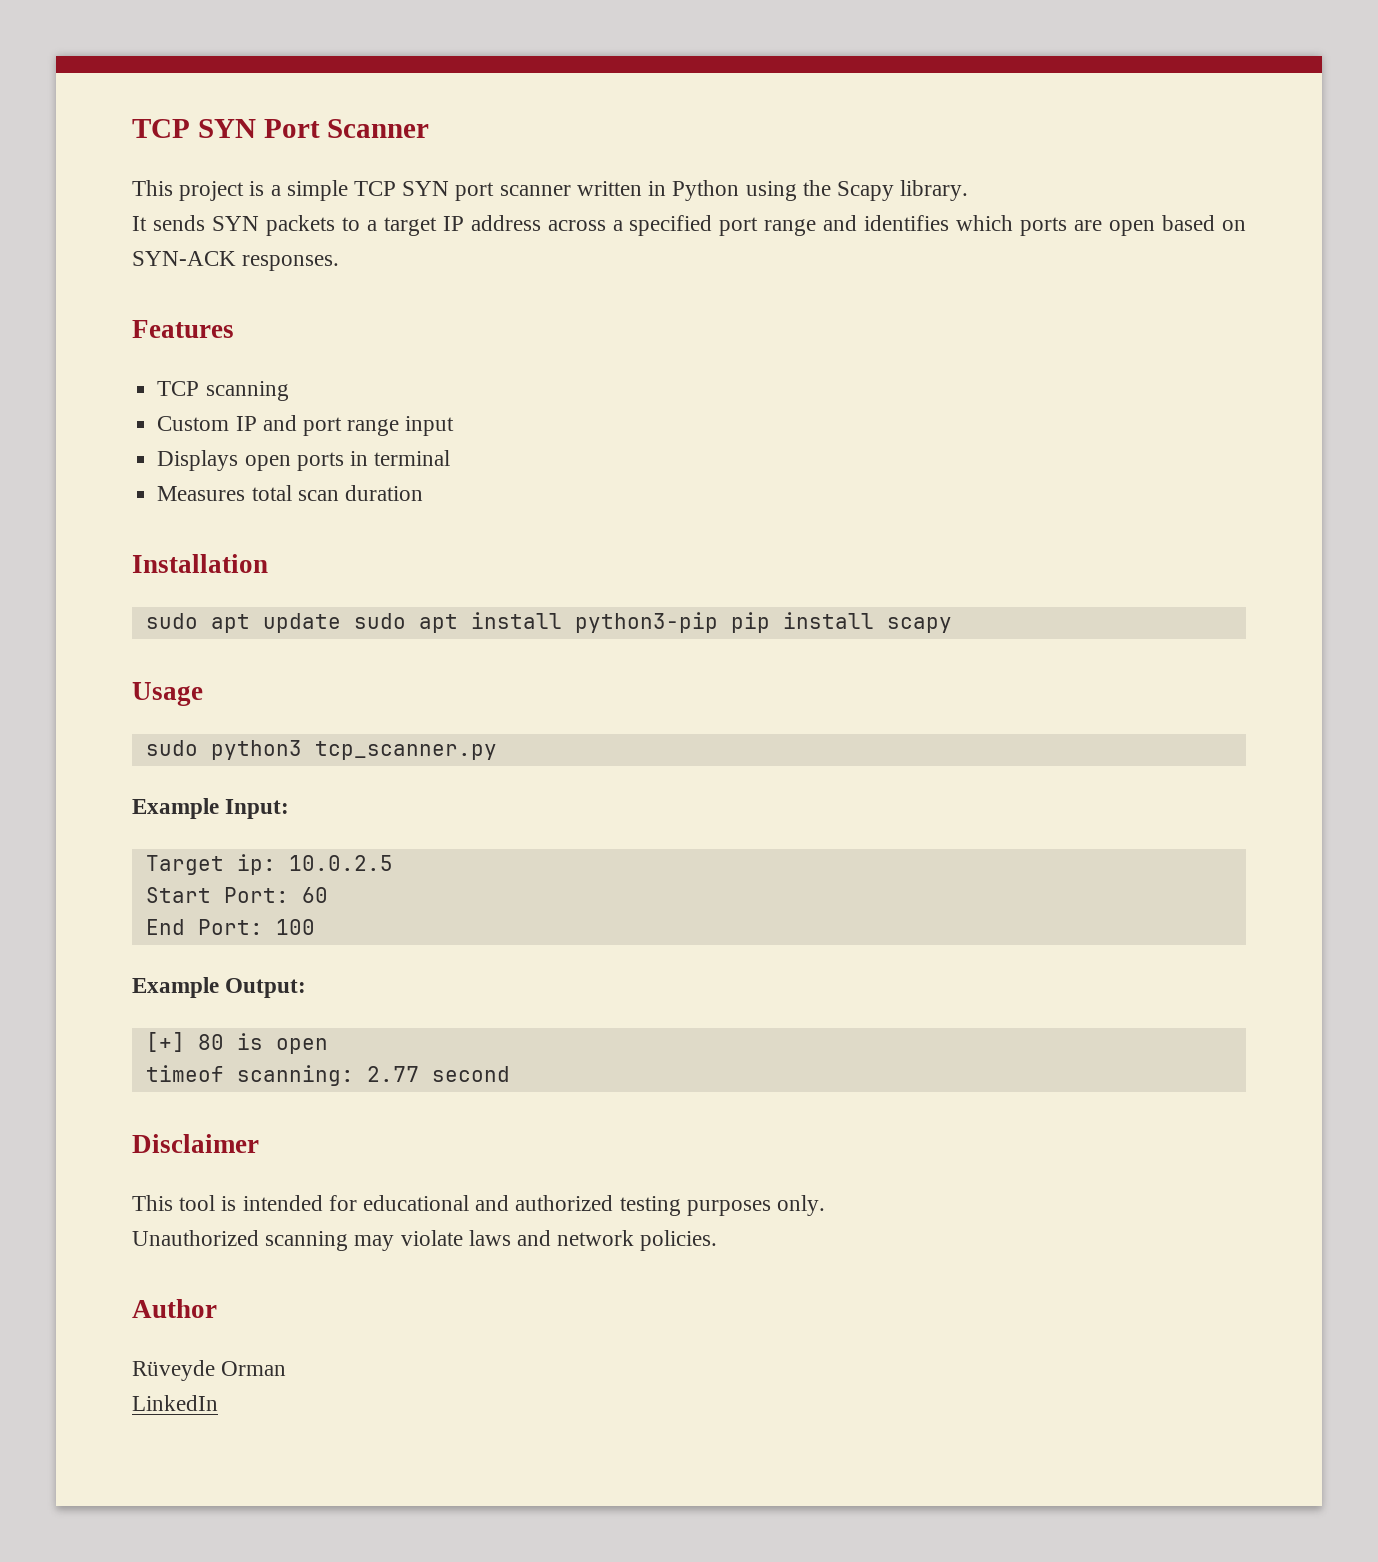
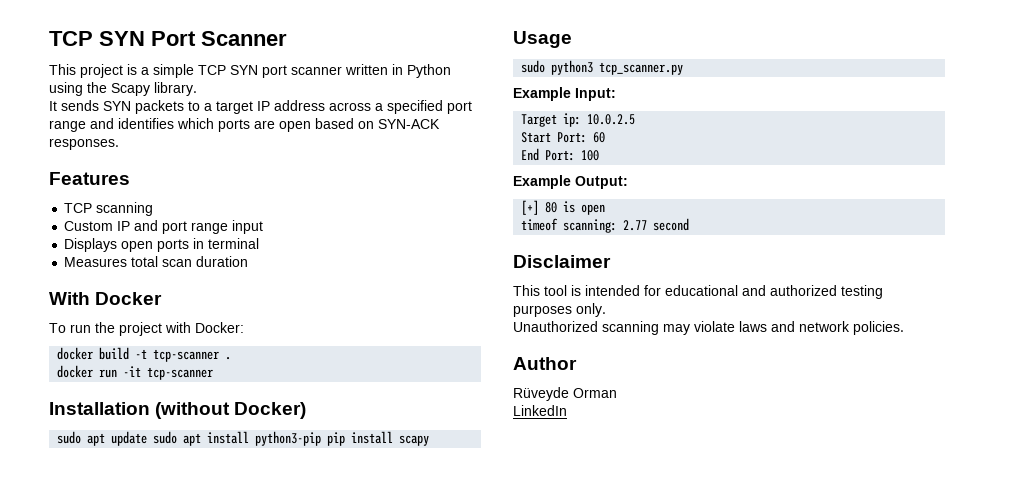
(423, 493) none -> [49,292,163,305] [49,322,244,336] [57,347,232,362] [57,365,214,380] // With Docker // To run the project with Docker: // docker build -t tcp-scanner . // docker run -it tcp-scanner
(268, 563) none -> [155,402,307,419] (without Docker)

